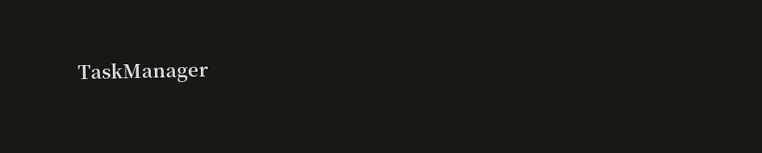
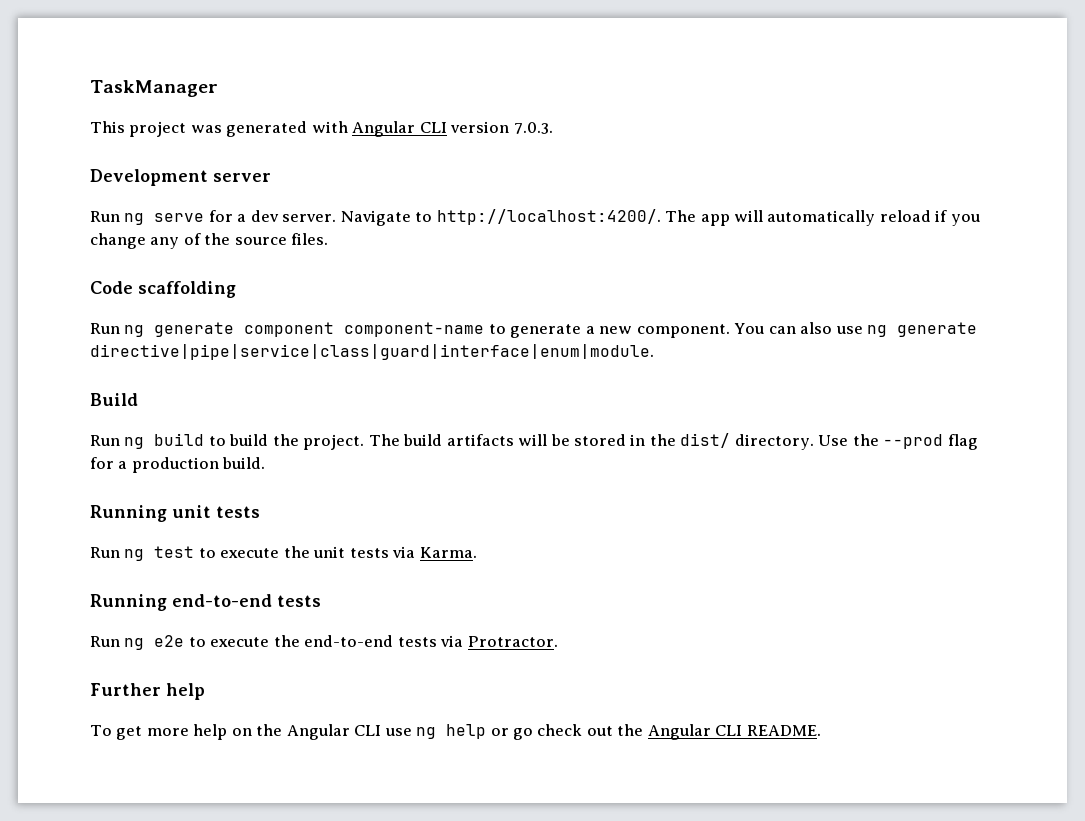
(210, 72) none -> [90,121,553,137] [90,169,271,186] [90,209,980,226] [90,233,329,249] [90,281,236,298] [90,322,977,338] [90,344,654,360] [90,393,138,406] [90,433,978,450] [90,457,266,473] [90,505,260,522] [90,546,477,561] [90,594,321,611] [90,635,558,650] [90,683,205,700] [90,724,821,740] // This project was generated with Angular CLI version 7.0.3. // Development server // Run ng serve for a dev server. Navigate to http://localhost:4200/. The app will automatically reload if you change any of the source files. // Code scaffolding // Run ng generate component component-name to generate a new component. You can also use ng generate directive|pipe|service|class|guard|interface|enum|module. // Build // Run ng build to build the project. The build artifacts will be stored in the dist/ directory. Use the --prod flag for a production build. // Running unit tests // Run ng test to execute the unit tests via Karma. // Running end-to-end tests // Run ng e2e to execute the end-to-end tests via Protractor. // Further help // To get more help on the Angular CLI use ng help or go check out the Angular CLI README.

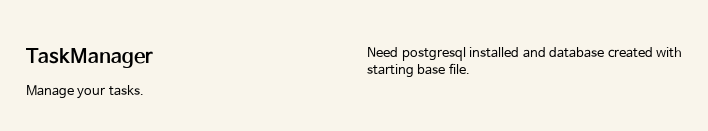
[90,121,553,137] [90,169,271,186] [90,209,980,226] [90,233,329,249] [90,281,236,298] [90,322,977,338] [90,344,654,360] [90,393,138,406] [90,433,978,450] [90,457,266,473] [90,505,260,522] [90,546,477,561] [90,594,321,611] [90,635,558,650] [90,683,205,700] [90,724,821,740] This project was generated with Angular CLI version 7.0.3. // Development server // Run ng serve for a dev server. Navigate to http://localhost:4200/. The app will automatically reload if you change any of the source files. // Code scaffolding // Run ng generate component component-name to generate a new component. You can also use ng generate directive|pipe|service|class|guard|interface|enum|module. // Build // Run ng build to build the project. The build artifacts will be stored in the dist/ directory. Use the --prod flag for a production build. // Running unit tests // Run ng test to execute the unit tests via Karma. // Running end-to-end tests // Run ng e2e to execute the end-to-end tests via Protractor. // Further help // To get more help on the Angular CLI use ng help or go check out the Angular CLI README. -> [26,85,144,99] [367,47,682,61] [367,63,470,78] Manage your tasks. // Need postgresql installed and database created with starting base file.

